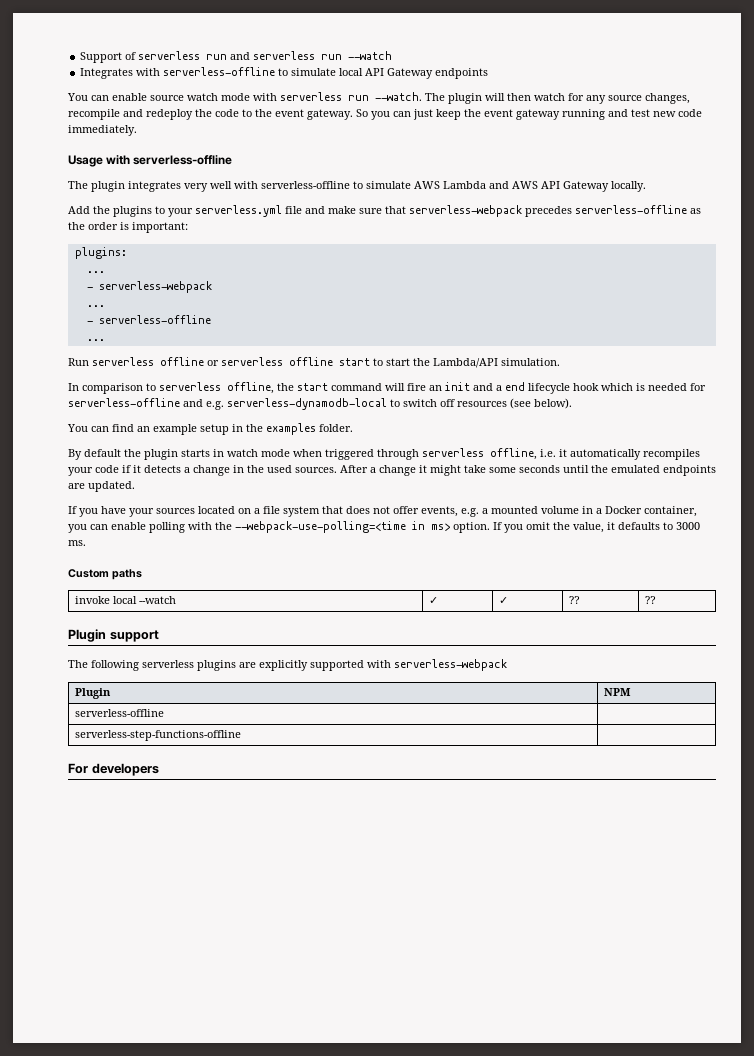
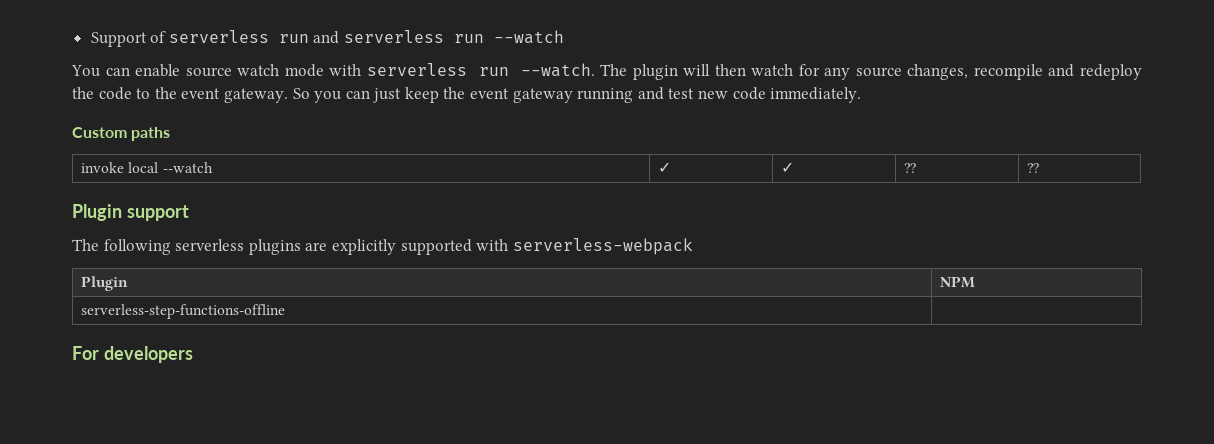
[80,67,489,79] // Integrates with serverless-offline to simulate local API Gateway endpoints -> (565, 37) none
[68,155,233,167] [68,181,646,192] [68,205,701,217] [68,222,188,233] [74,247,127,259] [86,271,105,273] [86,281,212,293] [86,305,105,307] [86,315,211,324] [86,339,105,341] [68,357,560,368] [68,382,706,394] [68,398,572,410] [67,423,353,435] [68,448,700,460] [68,465,716,476] [68,481,135,492] [68,506,697,517] [68,521,700,533] [68,540,86,546] // Usage with serverless-offline // The plugin integrates very well with serverless-offline to simulate AWS Lambda and AWS API Gateway locally. // Add the plugins to your serverless.yml file and make sure that serverless-webpack precedes serverless-offline as the order is important: // plugins: // ... // - serverless-webpack // ... // - serverless-offline // ... // Run serverless offline or serverless offline start to start the Lambda/API simulation. // In comparison to serverless offline, the start command will fire an init and a end lifecycle hook which is needed for serverless-offline and e.g. serverless-dynamodb-local to switch off resources (see below). // You can find an example setup in the examples folder. // By default the plugin starts in watch mode when triggered through serverless offline, i.e. it automatically recompiles your code if it detects a change in the used sources. After a change it might take some seconds until the emulated endpoints are updated. // If you have your sources located on a file system that does not offer events, e.g. a mounted volume in a Docker container, you can enable polling with the --webpack-use-polling=<time in ms> option. If you omit the value, it defaults to 3000 ms. -> (862, 95) none
[74,709,164,717] // serverless-offline | -> (976, 282) none

